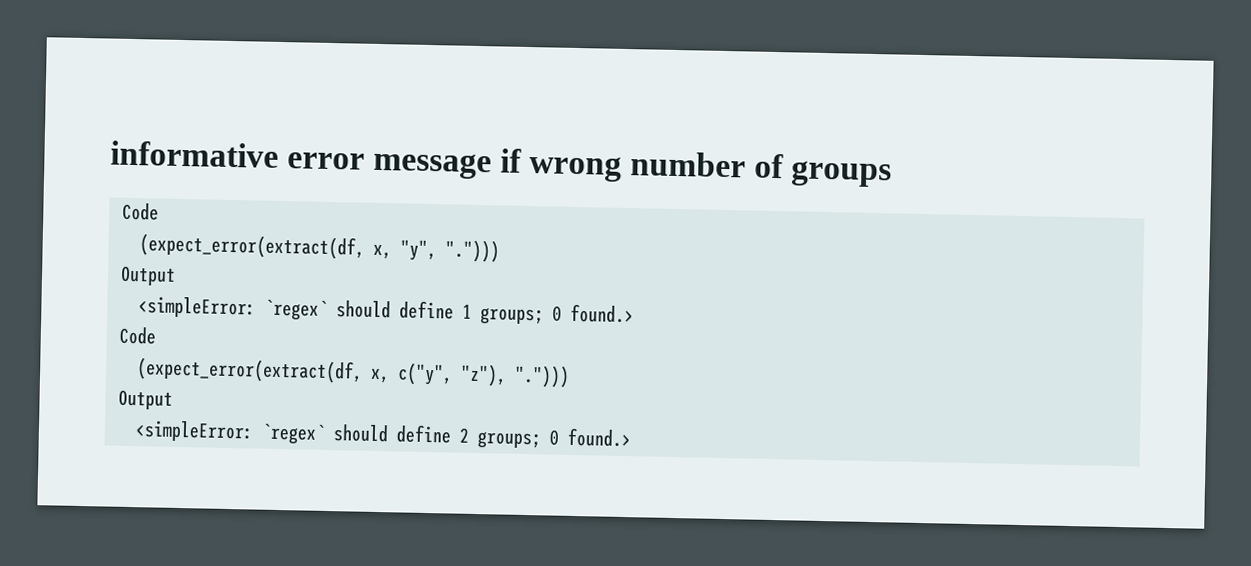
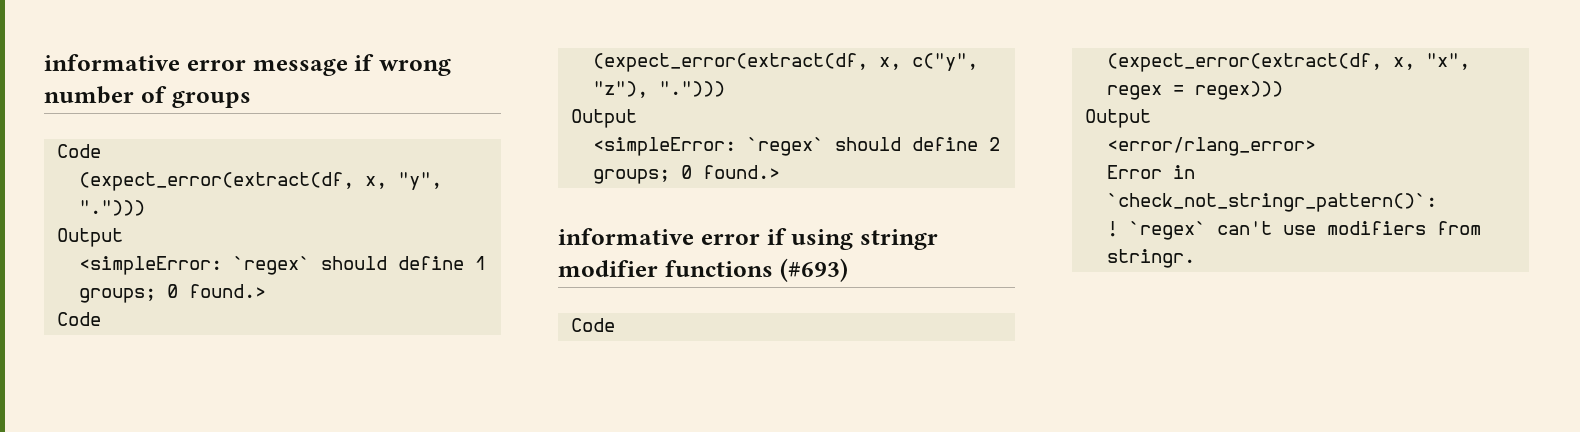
(632, 437) none -> [558,228,938,250] [558,258,848,282] [570,318,615,332] [1106,53,1470,72] [1106,81,1283,100] [1084,109,1151,128] [1106,137,1316,156] [1106,165,1195,179] [1106,193,1437,212] [1106,221,1481,240] [1106,249,1195,268] // informative error if using stringr modifier functions (#693) // Code // (expect_error(extract(df, x, "x", regex = regex))) // Output // <error/rlang_error> // Error in `check_not_stringr_pattern()`: // ! `regex` can't use modifiers from stringr.

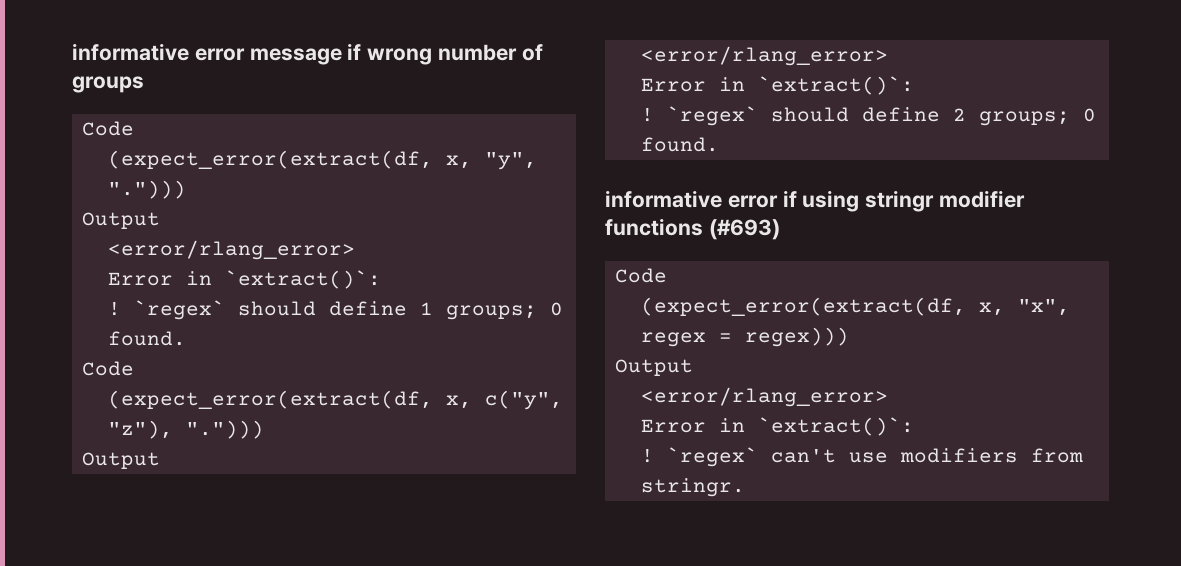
[78,256,222,275] <simpleError: -> [108,240,356,260] [108,270,382,289] [108,302,122,316] <error/rlang_error> // Error in `extract()`: // !
[188,284,266,298] found.> -> [108,331,187,346] found.
[592,137,736,156] <simpleError: -> [641,46,889,66] [641,76,915,95] [641,108,655,122] <error/rlang_error> // Error in `extract()`: // !
[702,165,780,179] found.> -> [641,137,720,152] found.
[1106,193,1437,212] `check_not_stringr_pattern()`: -> [758,417,915,436] `extract()`:

